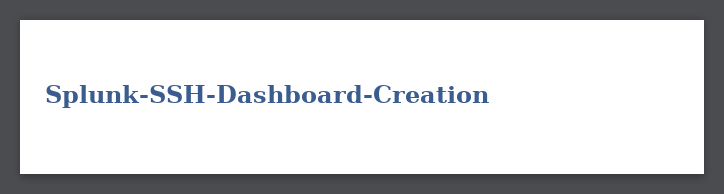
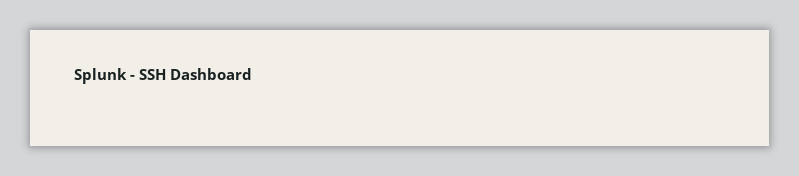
[45,85,489,108] Splunk-SSH-Dashboard-Creation -> [74,68,252,84] Splunk - SSH Dashboard

